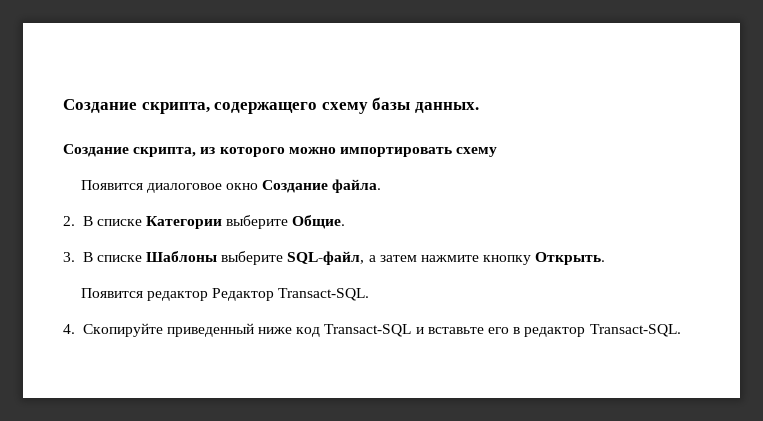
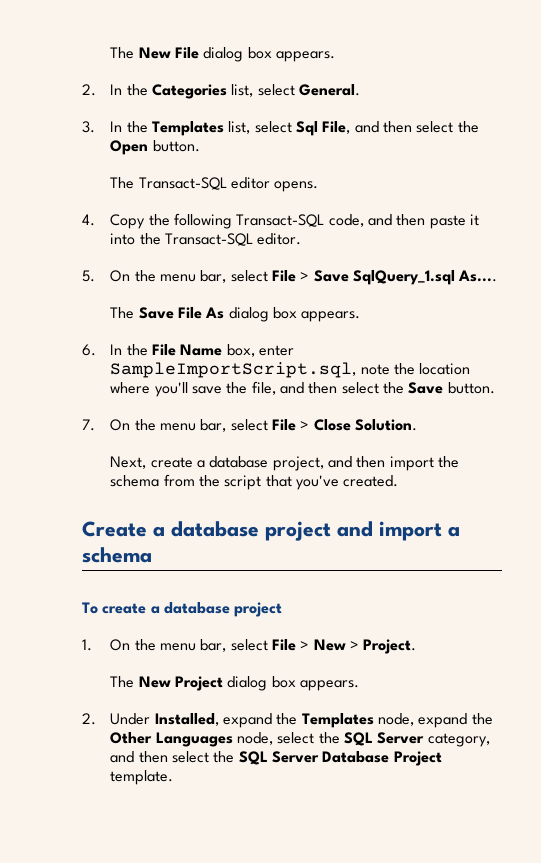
[63,97,479,114] [63,144,498,157] [80,179,382,193] [63,215,346,229] [63,251,606,265] [80,288,370,301] [63,323,681,337] Создание скрипта, содержащего схему базы данных. // Создание скрипта, из которого можно импортировать схему // Появится диалоговое окно Создание файла. // 2. В списке Категории выберите Общие. // 3. В списке Шаблоны выберите SQL-файл, а затем нажмите кнопку Открыть. // Появится редактор Редактор Transact-SQL. // 4. Скопируйте приведенный ниже код Transact-SQL и вставьте его в редактор Transact-SQL. -> [110,47,335,62] [82,84,360,99] [82,121,479,136] [110,140,200,155] [110,177,319,192] [82,213,479,229] [110,233,302,246] [82,270,498,285] [110,307,361,322] [82,344,294,357] [110,362,471,378] [110,381,495,397] [82,419,417,432] [110,456,459,471] [110,474,399,490] [82,521,460,541] [82,547,152,563] [82,602,283,617] [82,639,417,654] [110,676,359,691] [82,713,493,728] [110,732,490,747] [110,751,442,766] [110,770,174,785] The New File dialog box appears. // 2. In the Categories list, select General. // 3. In the Templates list, select Sql File, and then select the Open button. // The Transact-SQL editor opens. // 4. Copy the following Transact-SQL code, and then paste it into the Transact-SQL editor. // 5. On the menu bar, select File > Save SqlQuery_1.sql As.... // The Save File As dialog box appears. // 6. In the File Name box, enter SampleImportScript.sql, note the location where you'll save the file, and then select the Save button. // 7. On the menu bar, select File > Close Solution. // Next, create a database project, and then import the schema from the script that you've created. // Create a database project and import a schema // To create a database project // 1. On the menu bar, select File > New > Project. // The New Project dialog box appears. // 2. Under Installed, expand the Templates node, expand the Other Languages node, select the SQL Server category, and then select the SQL Server Database Project template.

